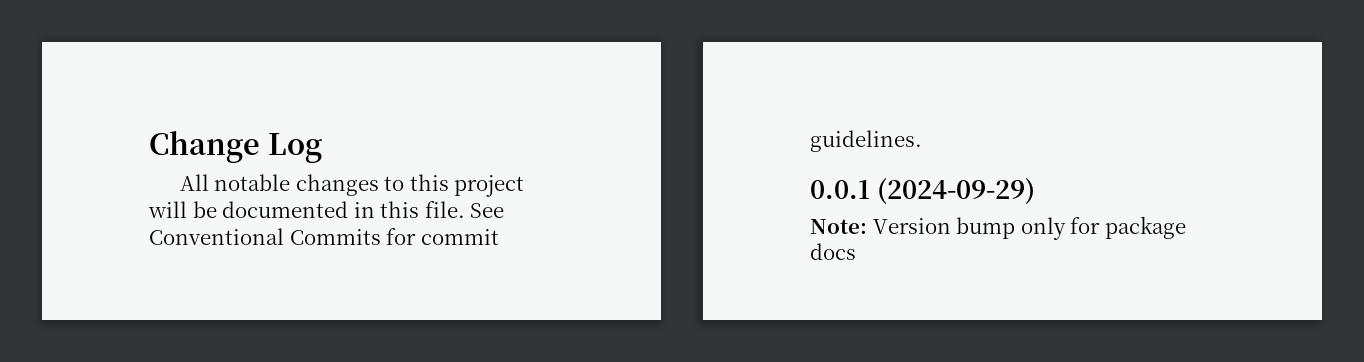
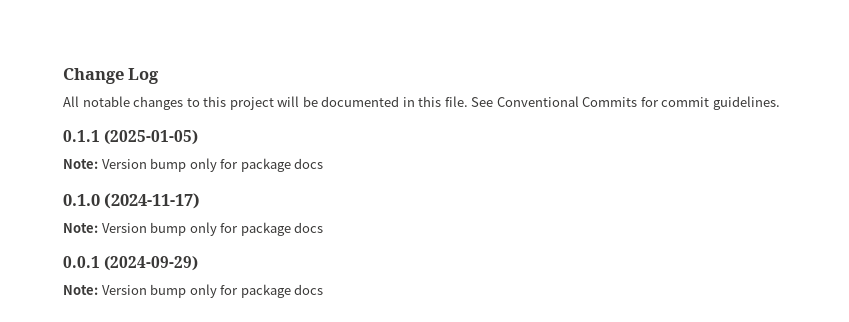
(922, 141) none -> [63,130,199,145] [63,158,324,172] [63,193,201,209] [63,222,324,236] // 0.1.1 (2025-01-05) // Note: Version bump only for package docs // 0.1.0 (2024-11-17) // Note: Version bump only for package docs

